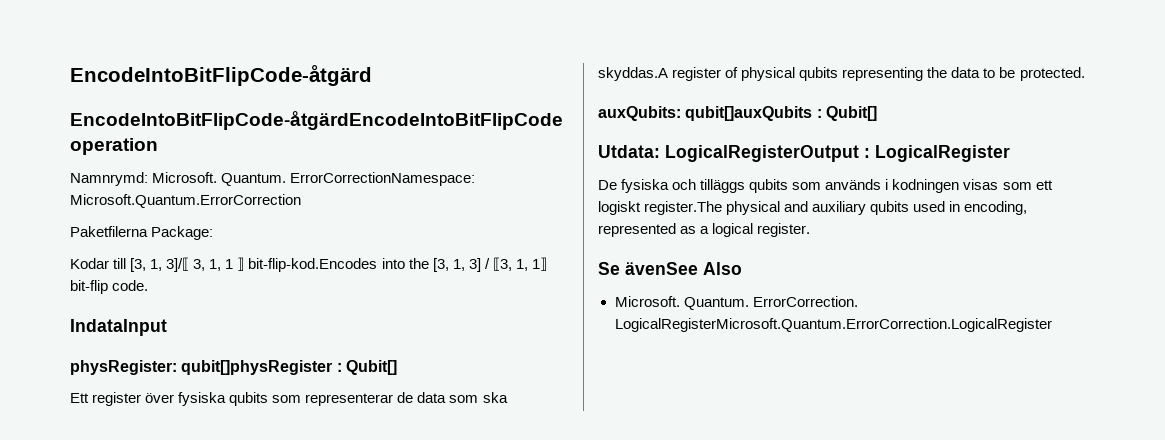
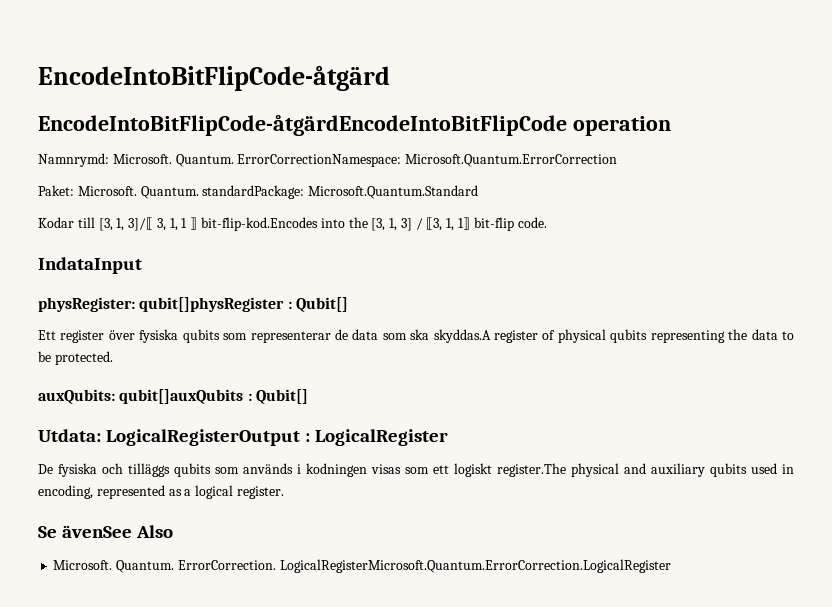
[70,226,214,240] Paketfilerna Package: -> [38,185,479,199] Paket: Microsoft. Quantum. standardPackage: Microsoft.Quantum.Standard

